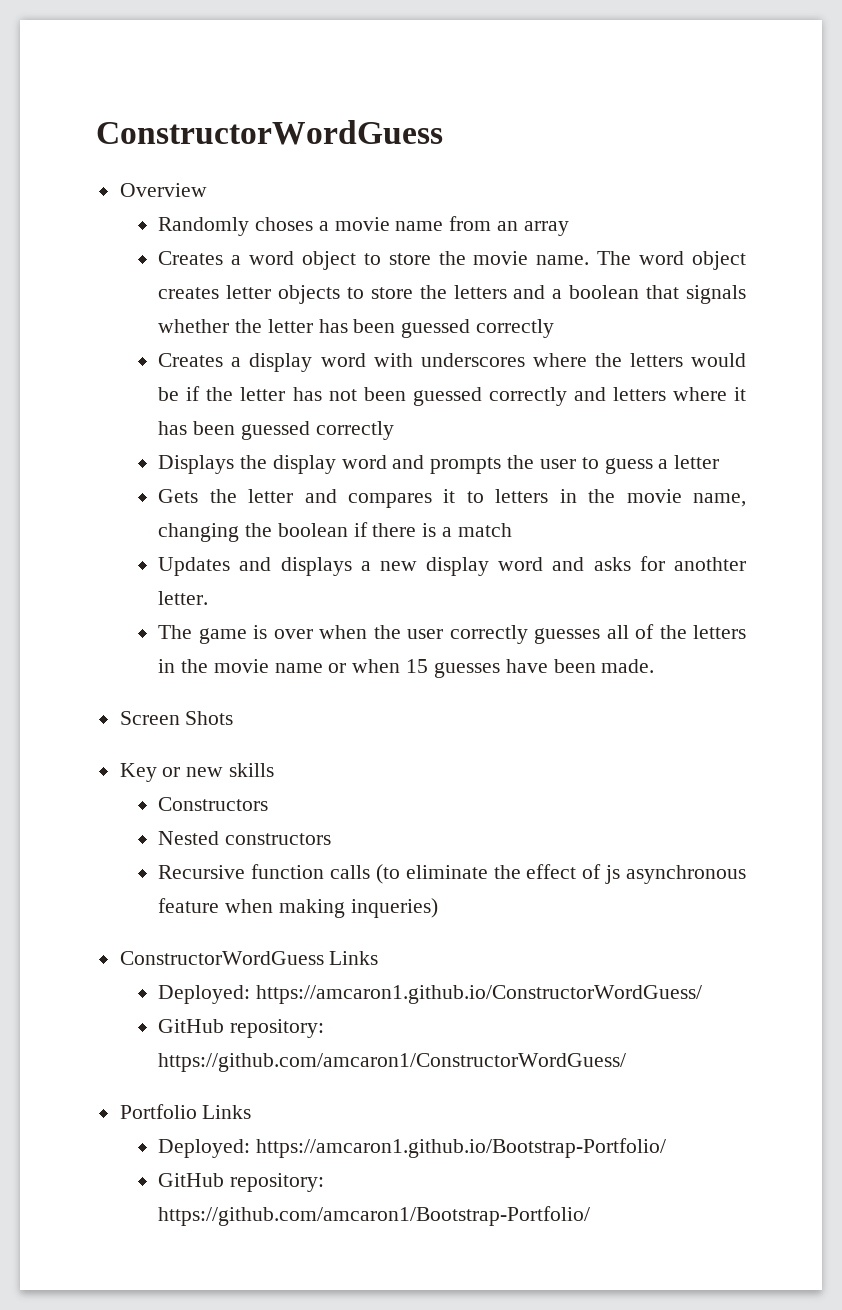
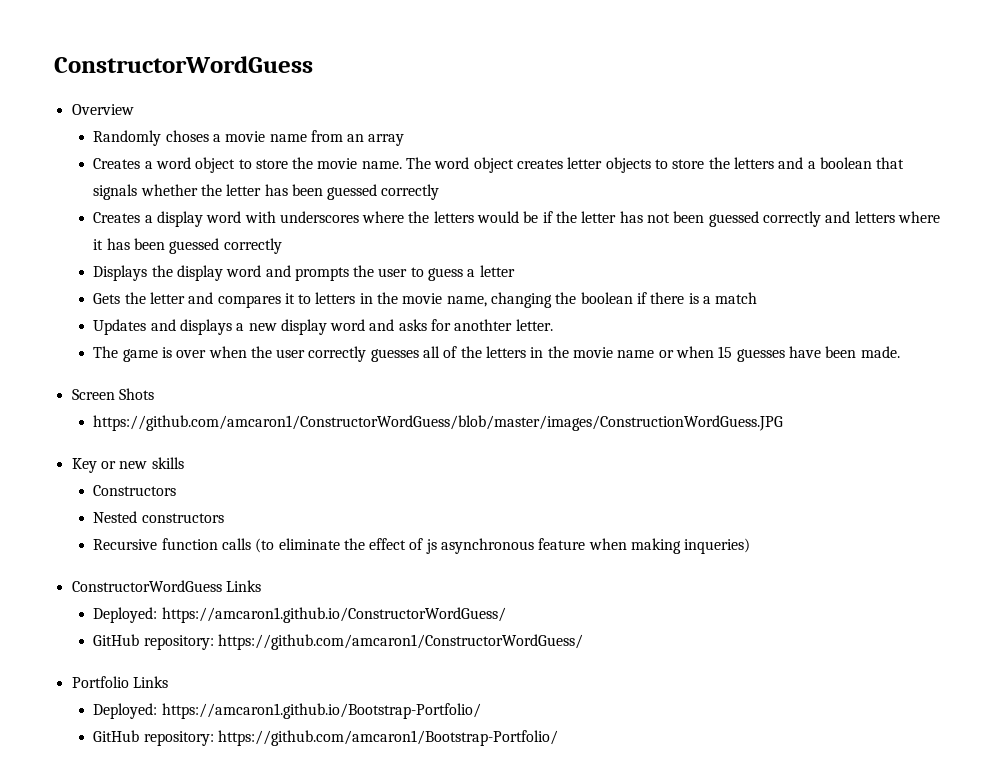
(234, 718) none -> [93,415,784,431] // https://github.com/amcaron1/ConstructorWordGuess/blob/master/images/ConstructionWordGuess.JPG

